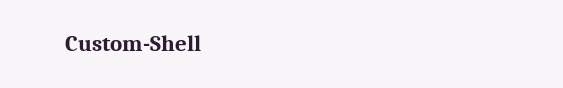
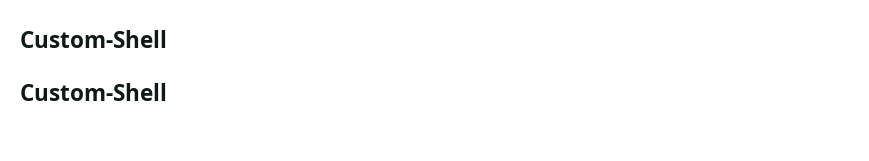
[65,35,201,51] Custom-Shell -> [20,30,167,48] [20,83,167,101] Custom-Shell // Custom-Shell

